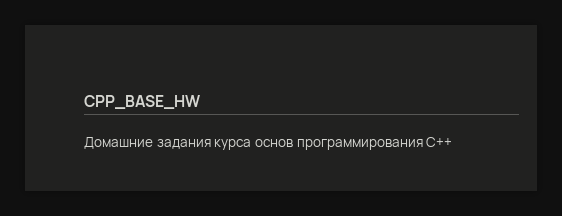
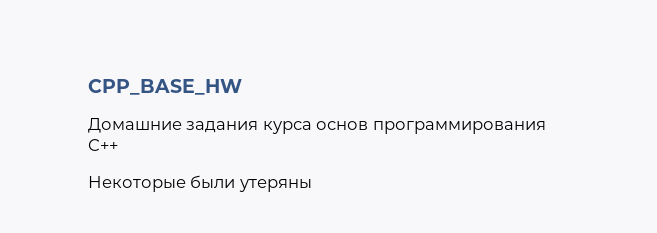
(453, 142) none -> [88,175,312,192] // Некоторые были утеряны

